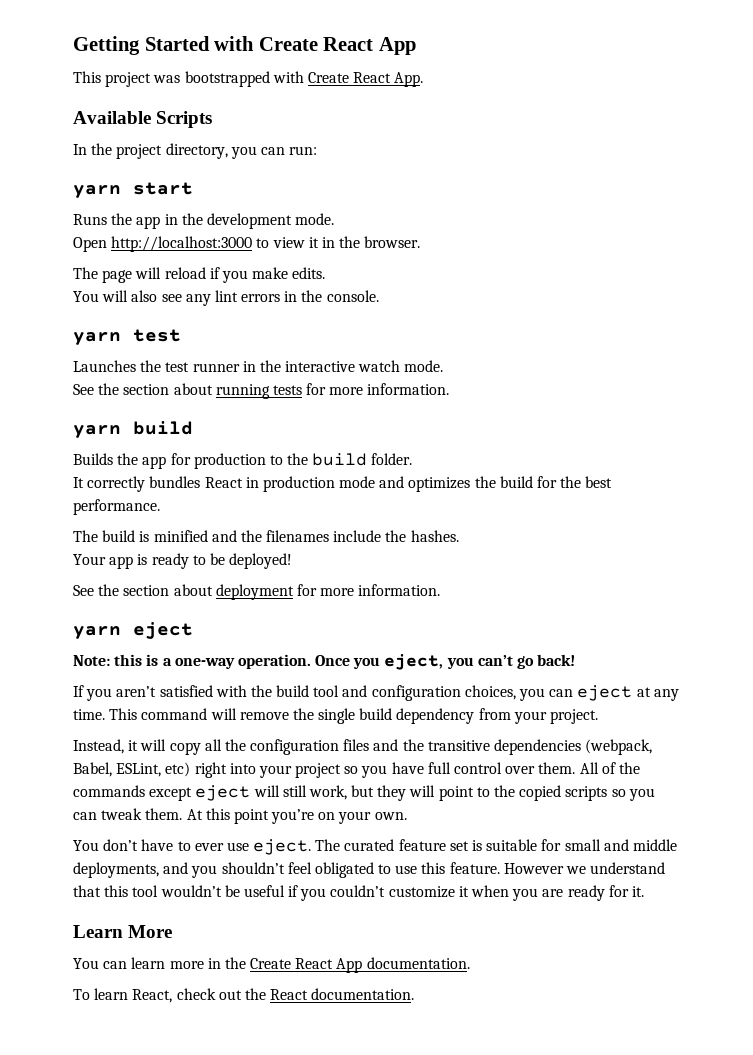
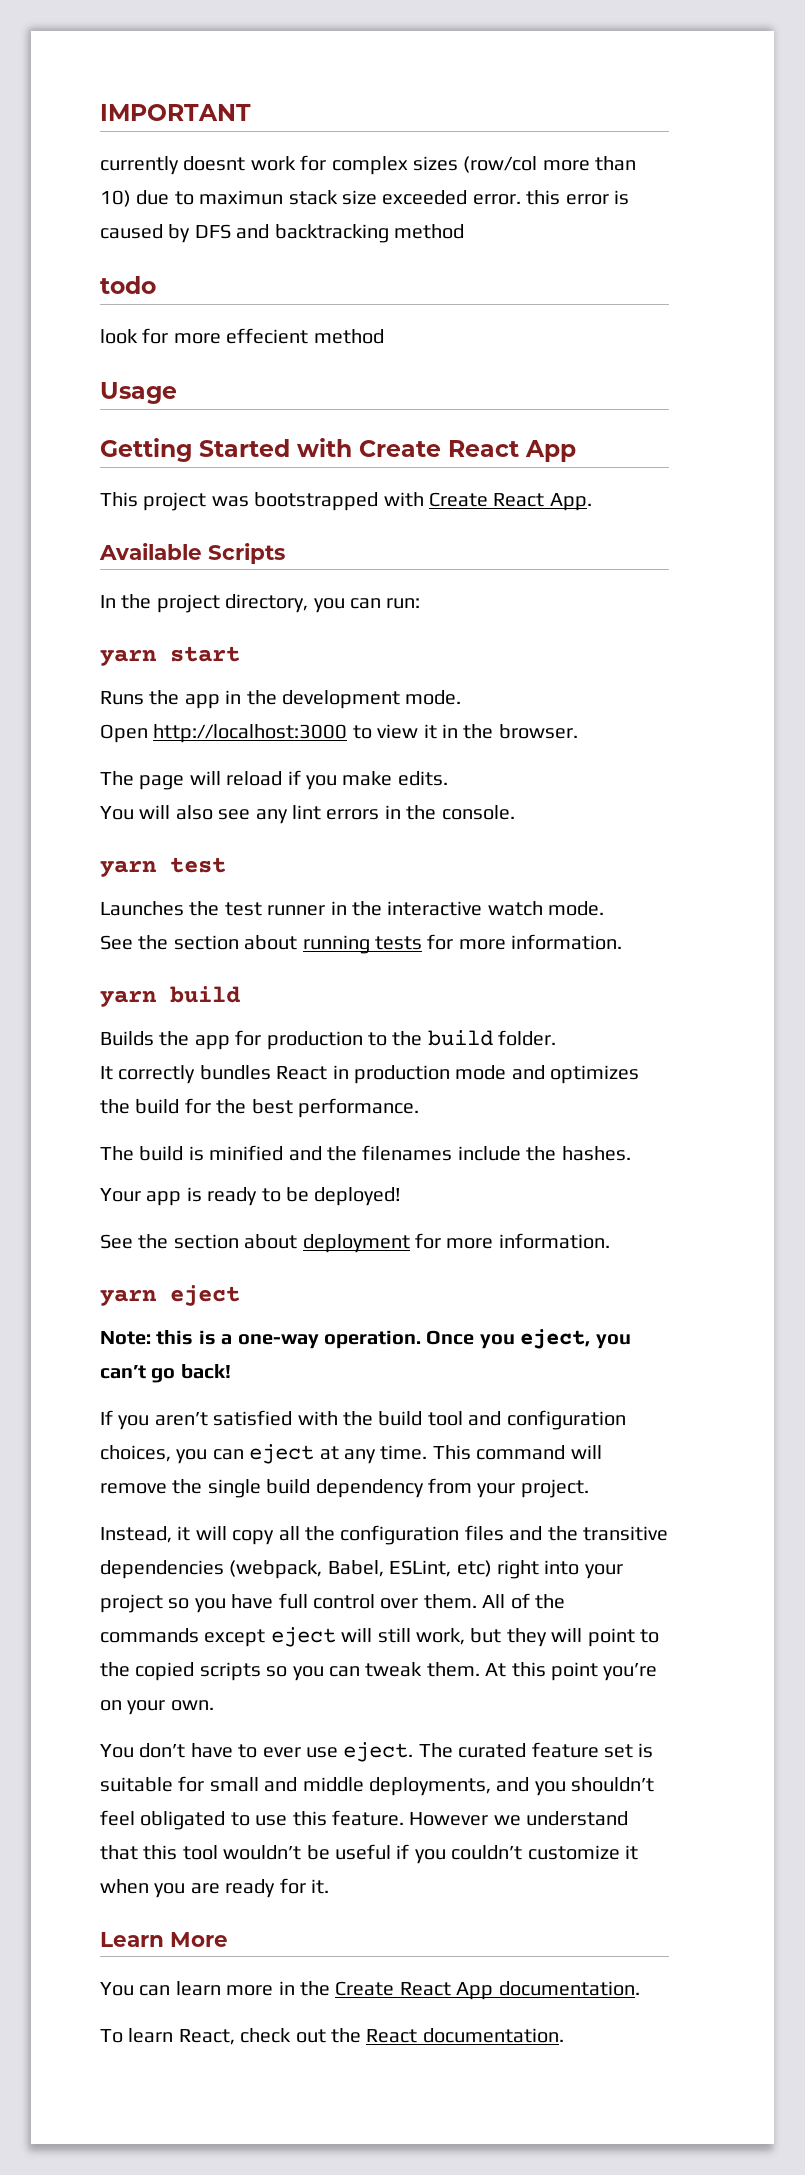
(73, 45) none -> [100,104,251,121] [100,155,637,175] [100,190,629,207] [100,224,464,243] [100,276,156,294] [100,328,384,344] [100,382,177,404] IMPORTANT // currently doesnt work for complex sizes (row/col more than 10) due to maximun stack size exceeded error. this error is caused by DFS and backtracking method // todo // look for more effecient method // Usage //

